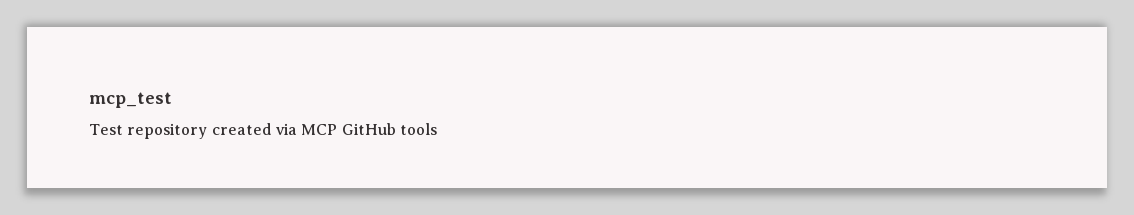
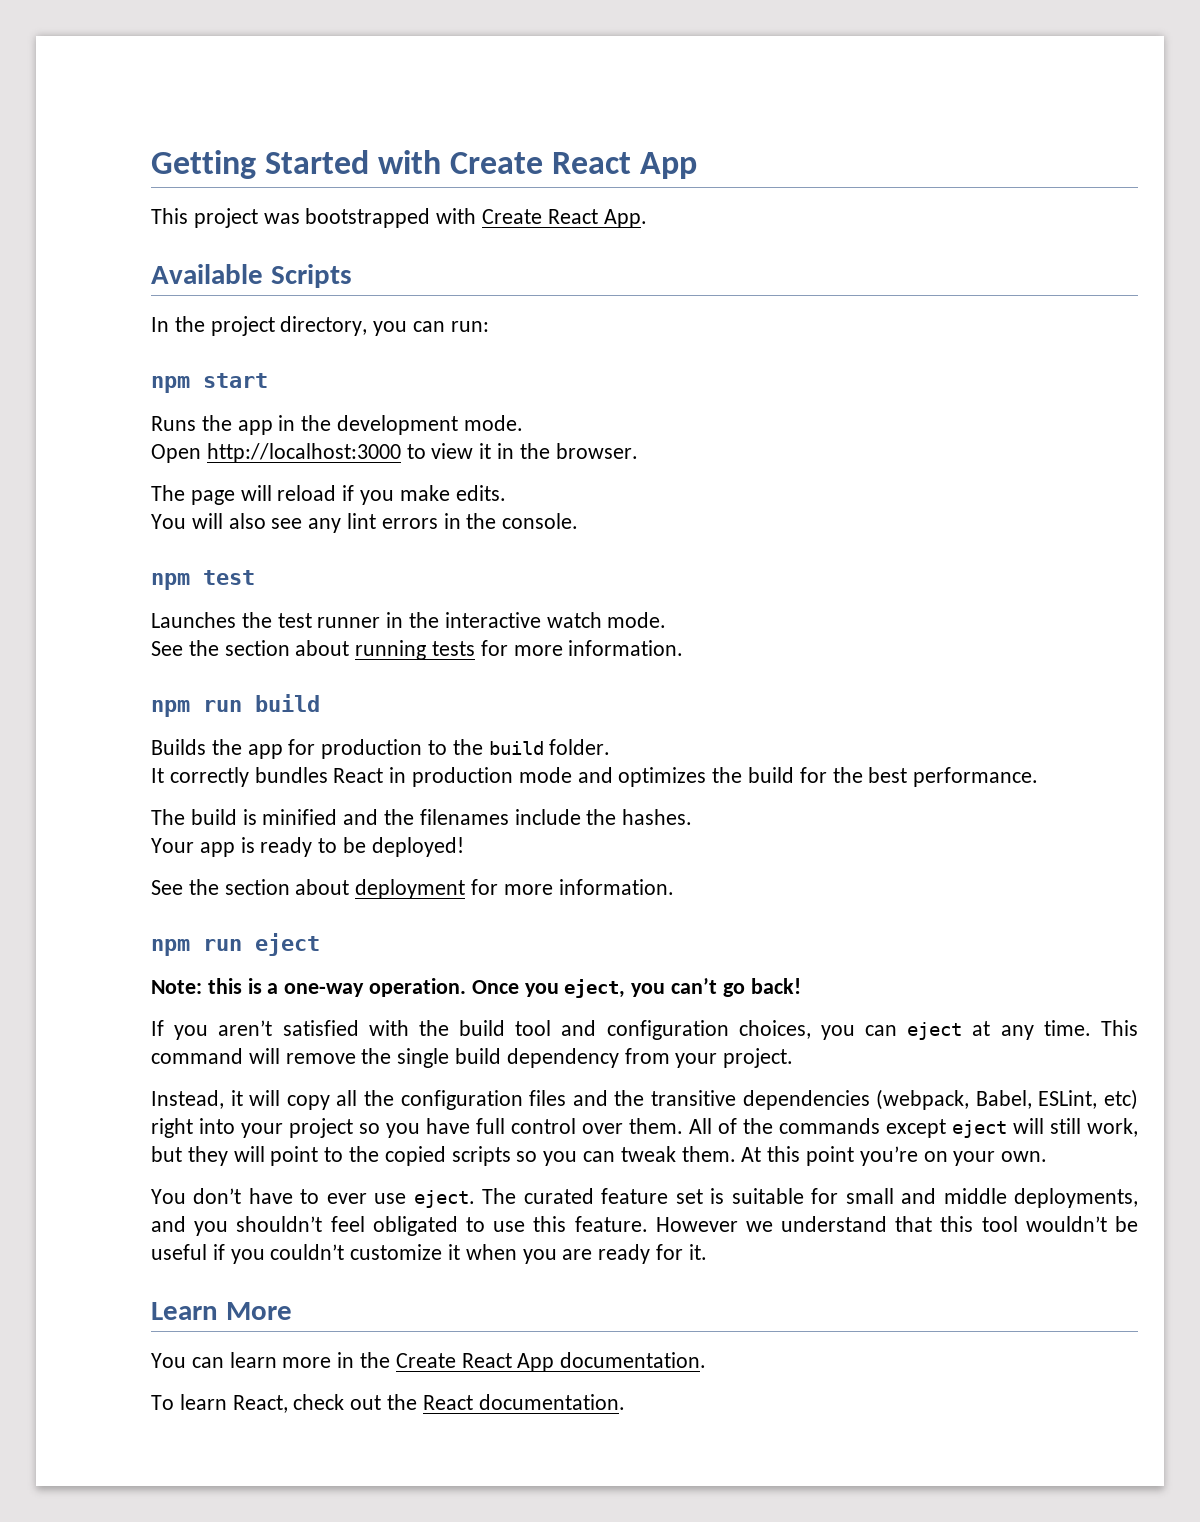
[89,92,172,108] [89,123,437,139] mcp_test // Test repository created via MCP GitHub tools -> [151,150,698,179] [151,208,647,228] [151,264,352,288] [151,316,489,336] [151,373,268,393] [151,415,523,435] [151,443,638,463] [151,485,506,505] [151,513,579,533] [151,570,255,590] [151,612,667,628] [151,640,684,660] [151,694,320,717] [151,739,611,759] [151,767,1039,787] [151,809,693,825] [151,837,464,857] [151,879,674,899] [151,933,320,956] [151,978,801,998] [151,1020,1138,1040] [151,1048,794,1068] [151,1089,1138,1110] [151,1118,1138,1138] [151,1146,1048,1166] [151,1188,1138,1208] [151,1216,1138,1236] [151,1244,707,1264] [151,1302,292,1320] [151,1352,707,1372] [151,1394,625,1413] Getting Started with Create React App // This project was bootstrapped with Create React App. // Available Scripts // In the project directory, you can run: // npm start // Runs the app in the development mode. // Open http://localhost:3000 to view it in the browser. // The page will reload if you make edits. // You will also see any lint errors in the console. // npm test // Launches the test runner in the interactive watch mode. // See the section about running tests for more information. // npm run build // Builds the app for production to the build folder. // It correctly bundles React in production mode and optimizes the build for the best performance. // The build is minified and the filenames include the hashes. // Your app is ready to be deployed! // See the section about deployment for more information. // npm run eject // Note: this is a one-way operation. Once you eject, you can’t go back! // If you aren’t satisfied with the build tool and configuration choices, you can eject at any time. This command will remove the single build dependency from your project. // Instead, it will copy all the configuration files and the transitive dependencies (webpack, Babel, ESLint, etc) right into your project so you have full control over them. All of the commands except eject will still work, but they will point to the copied scripts so you can tweak them. At this point you’re on your own. // You don’t have to ever use eject. The curated feature set is suitable for small and middle deployments, and you shouldn’t feel obligated to use this feature. However we understand that this tool wouldn’t be useful if you couldn’t customize it when you are ready for it. // Learn More // You can learn more in the Create React App documentation. // To learn React, check out the React documentation.

